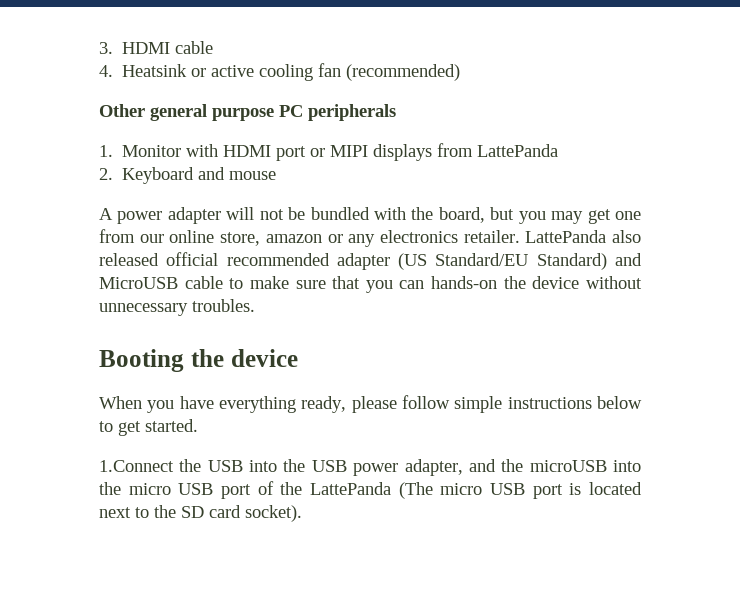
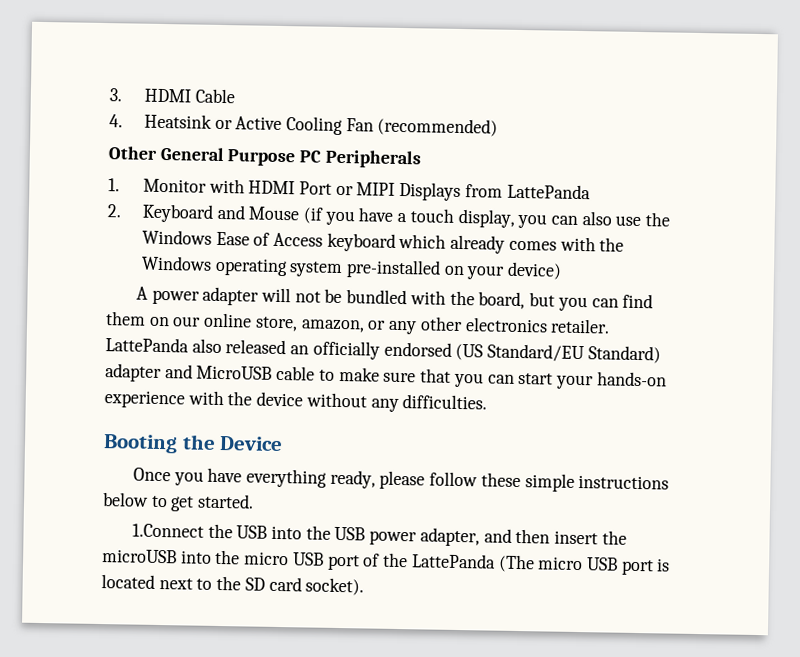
[175,41,214,54] cable -> [194,88,235,104] Cable
[211,63,342,81] active cooling fan -> [235,116,374,136] Active Cooling Fan
[150,104,396,121] general purpose PC peripherals -> [159,146,421,169] General Purpose PC Peripherals
[276,146,307,161] port -> [298,181,332,195] Port
[373,144,433,161] displays -> [399,181,462,202] Displays
[229,171,277,180] mouse -> [248,206,671,229] [141,229,625,254] [140,255,563,280] Mouse (if you have a touch display, you can also use the Windows Ease of Access keyboard which already comes with the Windows operating system pre-installed on your device)
[551,209,642,224] [99,229,135,243] may get one from -> [591,293,654,309] [106,311,170,327] can find them on
[265,234,322,243] amazon -> [300,319,365,333] amazon,
(376, 240) none -> [419,316,463,332] other
[166,252,390,270] official recommended adapter -> [290,340,452,360] an officially endorsed
(607, 261) none -> [105,363,162,383] adapter
[431,276,498,289] hands-on -> [518,371,667,390] [104,390,224,409] start your hands-on experience with
[99,299,255,316] unnecessary troubles. -> [370,394,488,412] any difficulties.
[230,349,298,367] [99,396,142,409] device // When -> [219,436,284,452] [132,467,171,482] Device // Once
(450, 402) none -> [480,472,521,488] these
(496, 465) none -> [515,528,599,545] then insert

